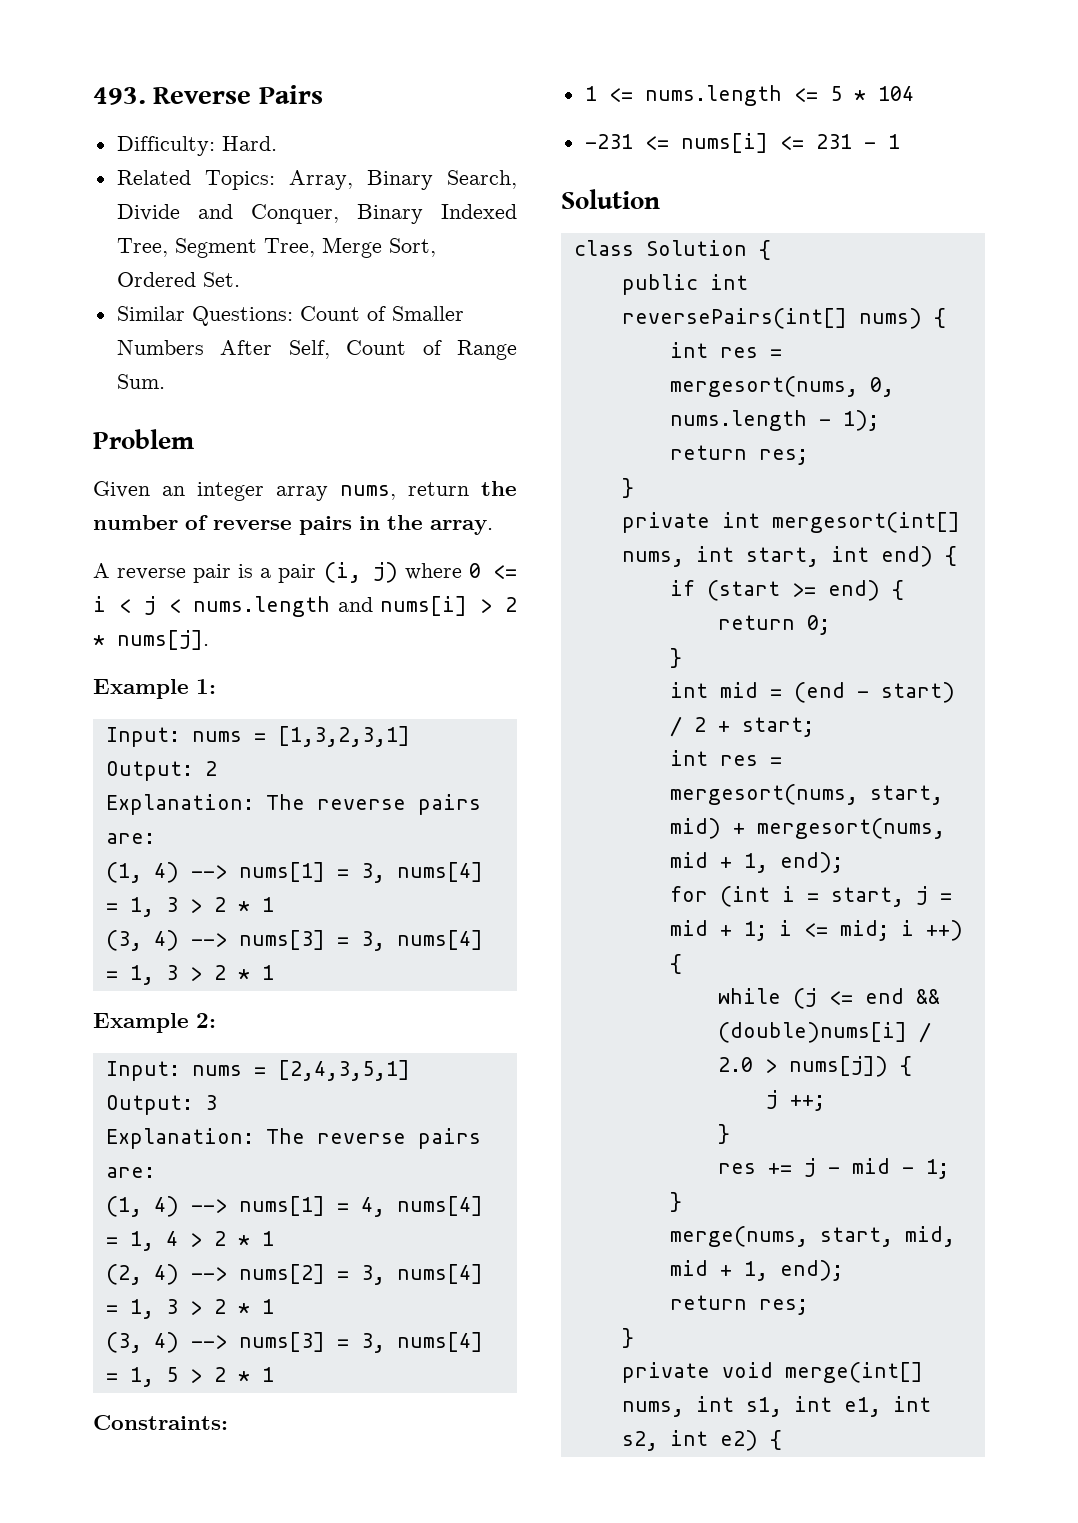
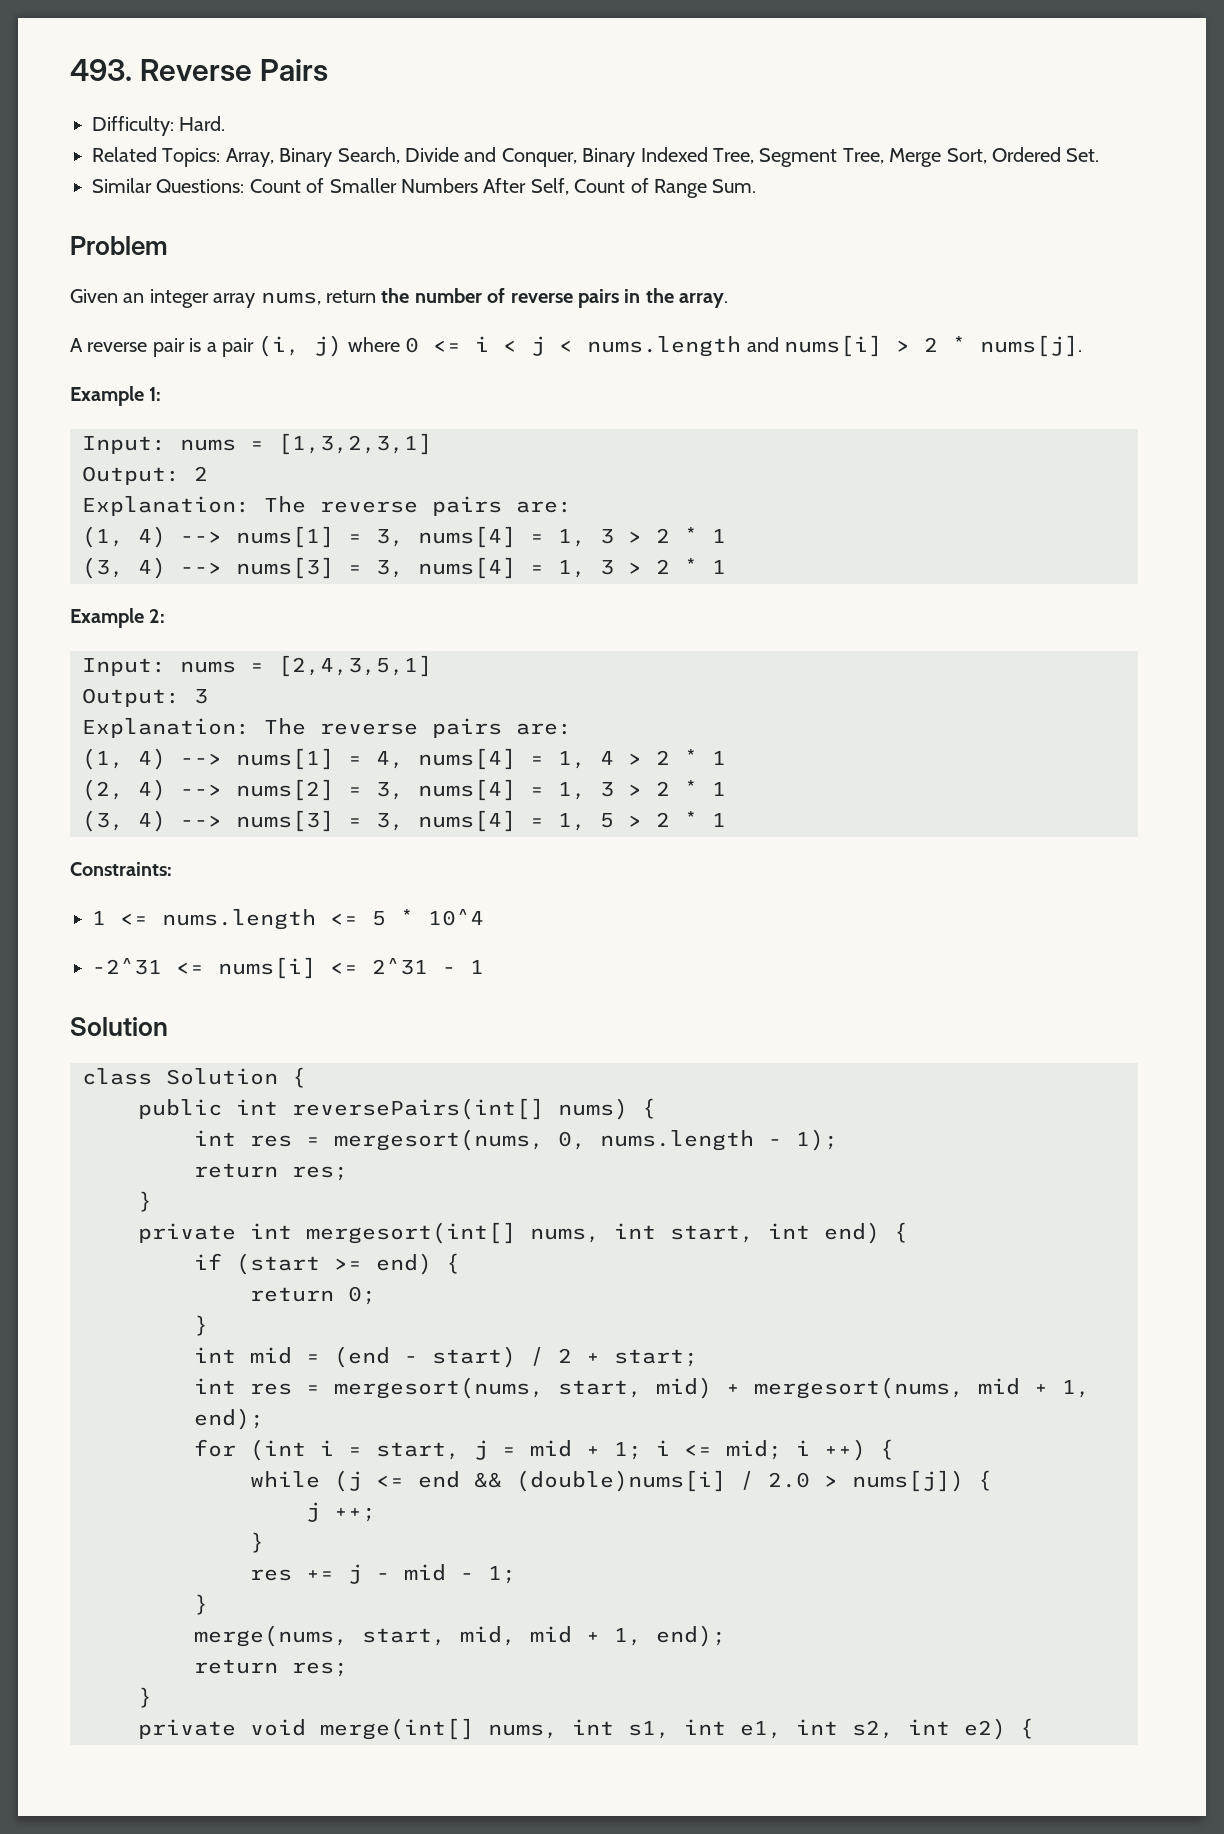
[877,86,914,101] [584,134,633,149] 104 // -231 -> [428,909,484,926] [92,958,162,975] 10^4 // -2^31
[815,134,852,149] 231 -> [372,958,428,975] 2^31

